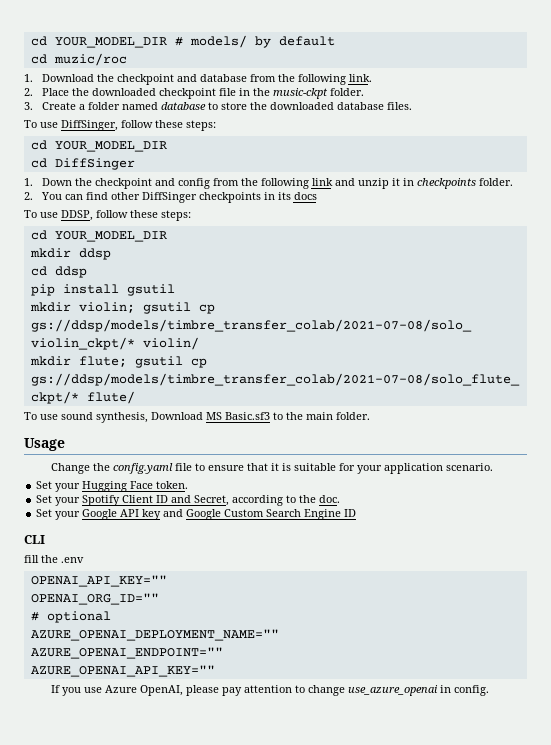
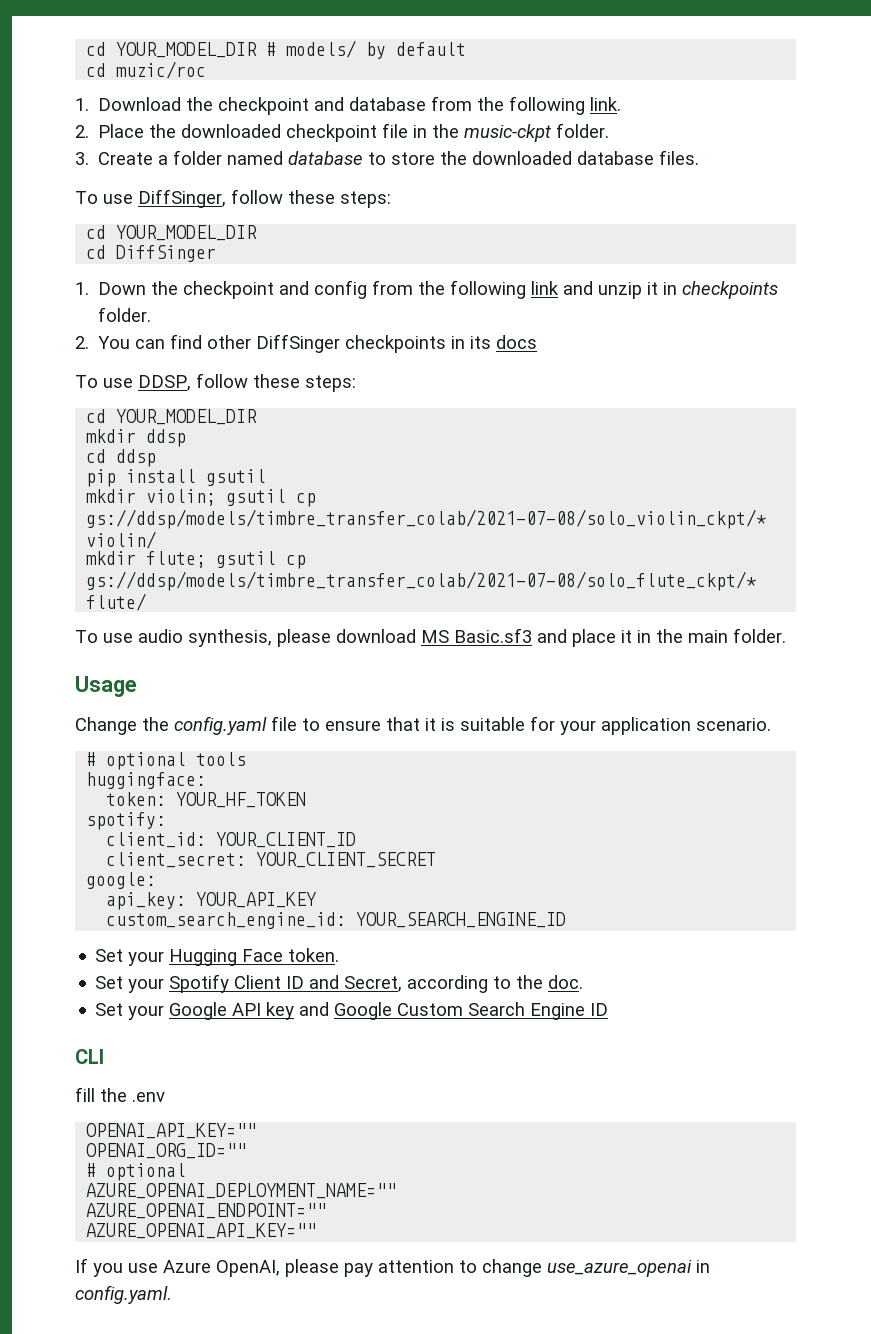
[61,412,283,423] sound synthesis, Download MS Basic.sf3 to -> [138,628,651,647] audio synthesis, please download MS Basic.sf3 and place it in
(493, 467) none -> [86,752,247,770] [86,772,207,789] [106,792,307,808] [86,812,167,830] [106,832,357,848] [106,852,437,868] [86,872,157,889] [106,892,317,910] [106,912,567,929] // # optional tools // huggingface: // token: YOUR_HF_TOKEN // spotify: // client_id: YOUR_CLIENT_ID // client_secret: YOUR_CLIENT_SECRET // google: // api_key: YOUR_API_KEY // custom_search_engine_id: YOUR_SEARCH_ENGINE_ID
[453,685,489,696] config. -> [75,1285,171,1304] config.yaml.

